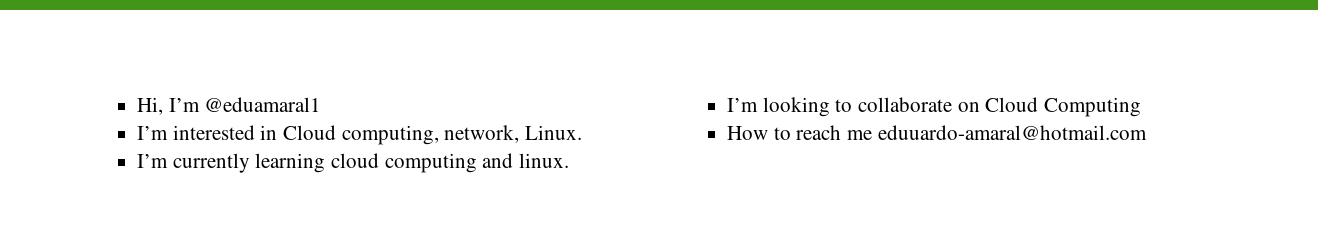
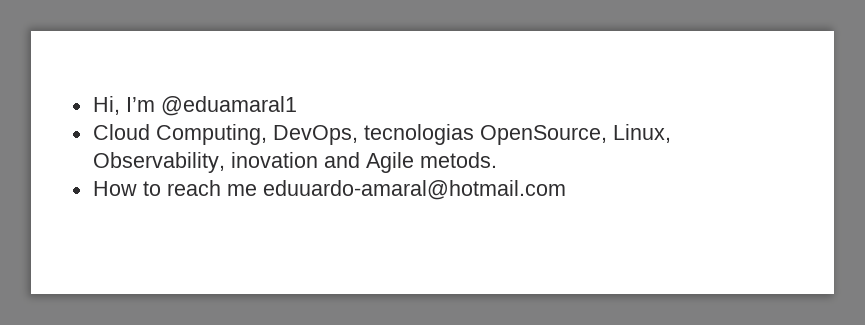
[137,125,583,145] [137,153,570,173] [727,97,1142,117] I’m interested in Cloud computing, network, Linux. // I’m currently learning cloud computing and linux. // I’m looking to collaborate on Cloud Computing -> [92,124,671,145] [92,152,497,173] Cloud Computing, DevOps, tecnologias OpenSource, Linux, Observability, inovation and Agile metods.

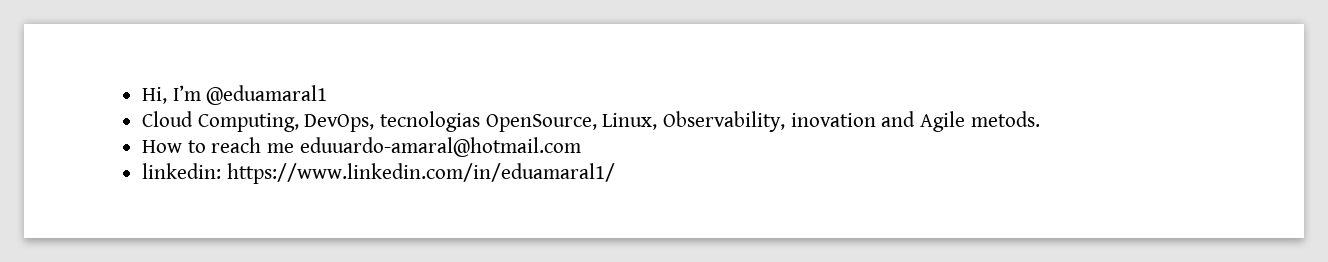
(566, 190) none -> [142,163,615,184] // linkedin: https://www.linkedin.com/in/eduamaral1/

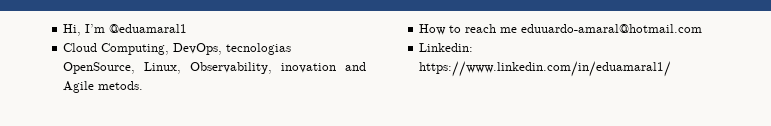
[142,163,222,179] linkedin: -> [419,43,474,52] Linkedin:

